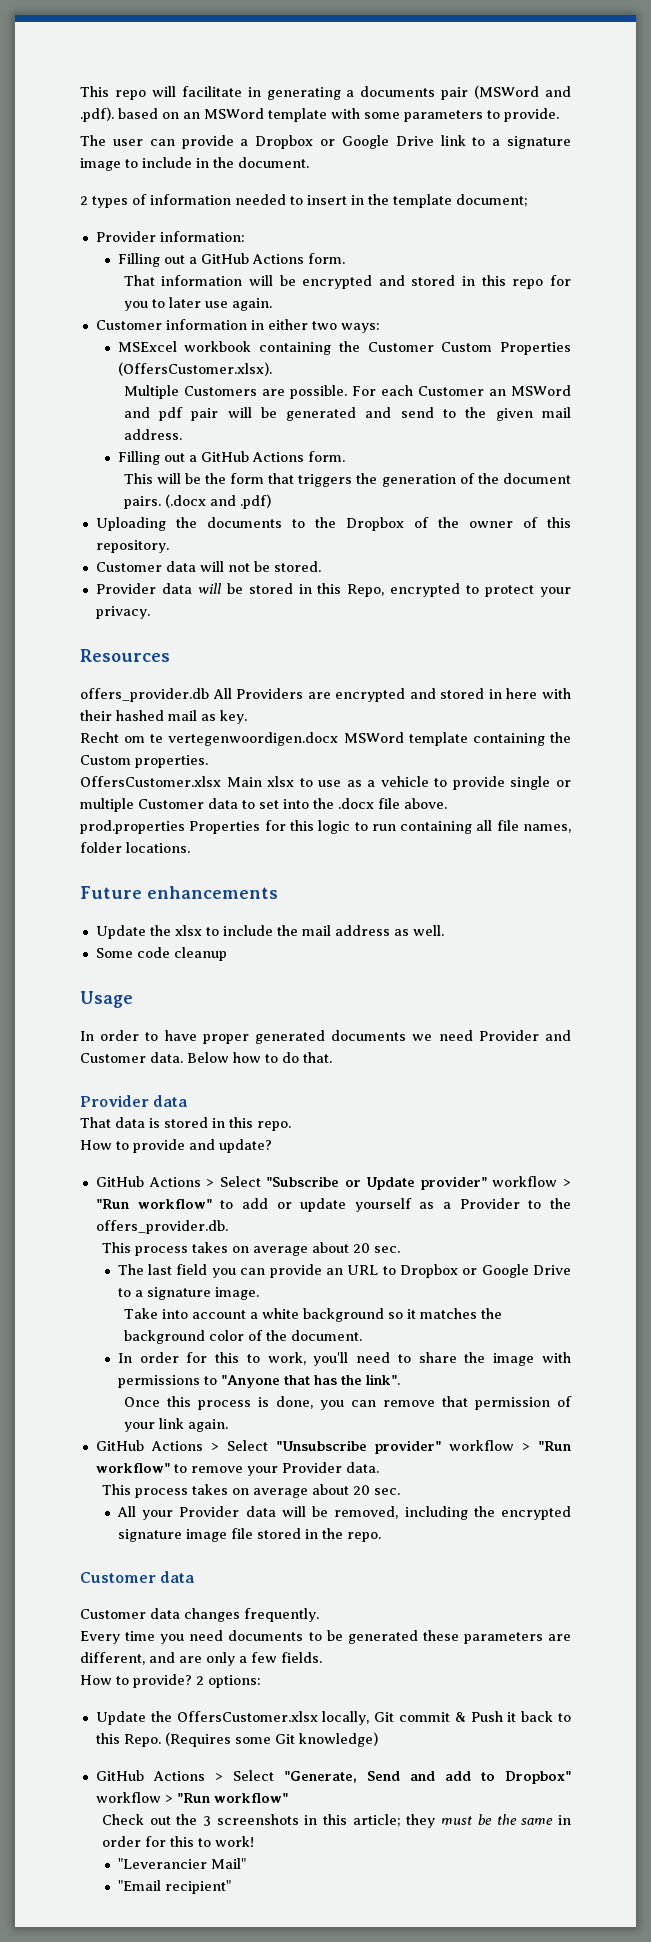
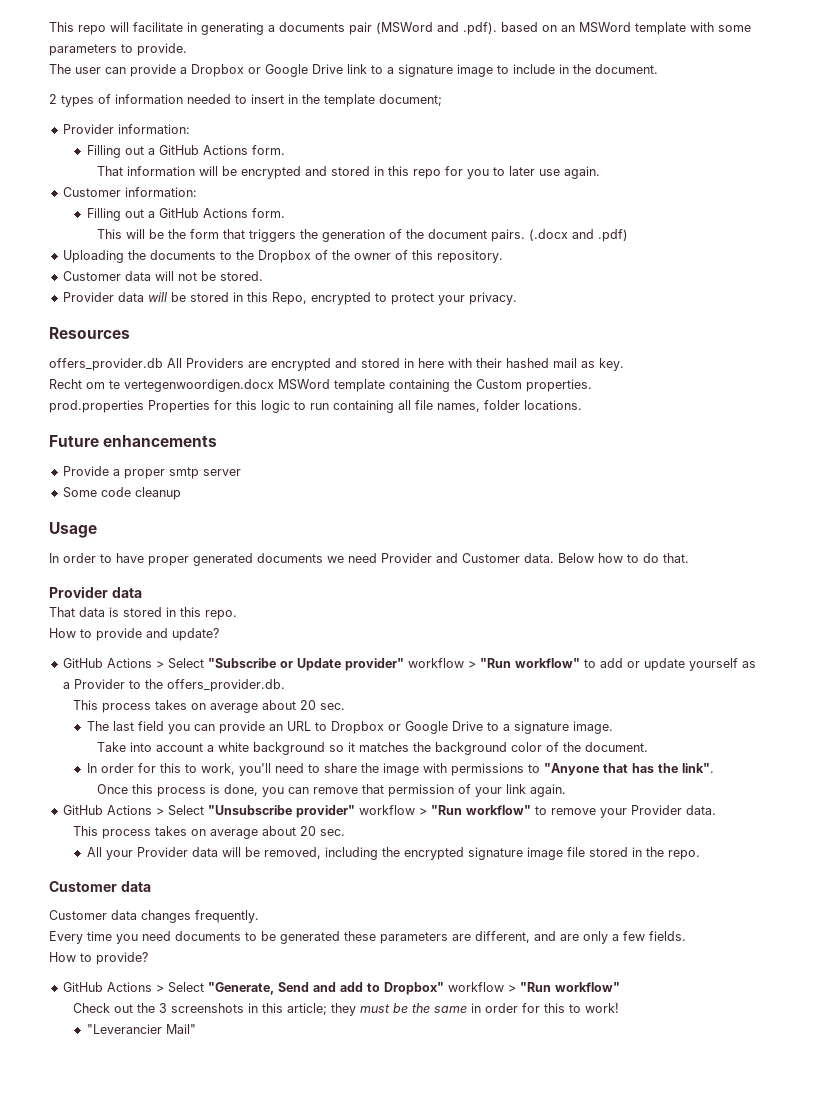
[165,319,380,333] [117,341,571,355] [117,362,272,376] [123,385,571,399] [123,407,571,421] [123,429,182,440] information in either two ways: // MSExcel workbook containing the Customer Custom Properties (OffersCustomer.xlsx). // Multiple Customers are possible. For each Customer an MSWord and pdf pair will be generated and send to the given mail address. -> [124,187,197,197] information:
[80,776,571,790] [80,798,447,812] // OffersCustomer.xlsx Main xlsx to use as a vehicle to provide single or multiple Customer data to set into the .docx file above. -> (592, 385) none
[95,925,444,939] Update the xlsx to include the mail address as well. -> [62,466,241,479] Provide a proper smtp server
[196,1675,261,1688] [95,1711,571,1725] [95,1732,378,1747] 2 options: // Update the OffersCustomer.xlsx locally, Git commit & Push it back to this Repo. (Requires some Git knowledge) -> (148, 958) none
[117,1880,231,1894] // "Email recipient" -> (196, 1029) none

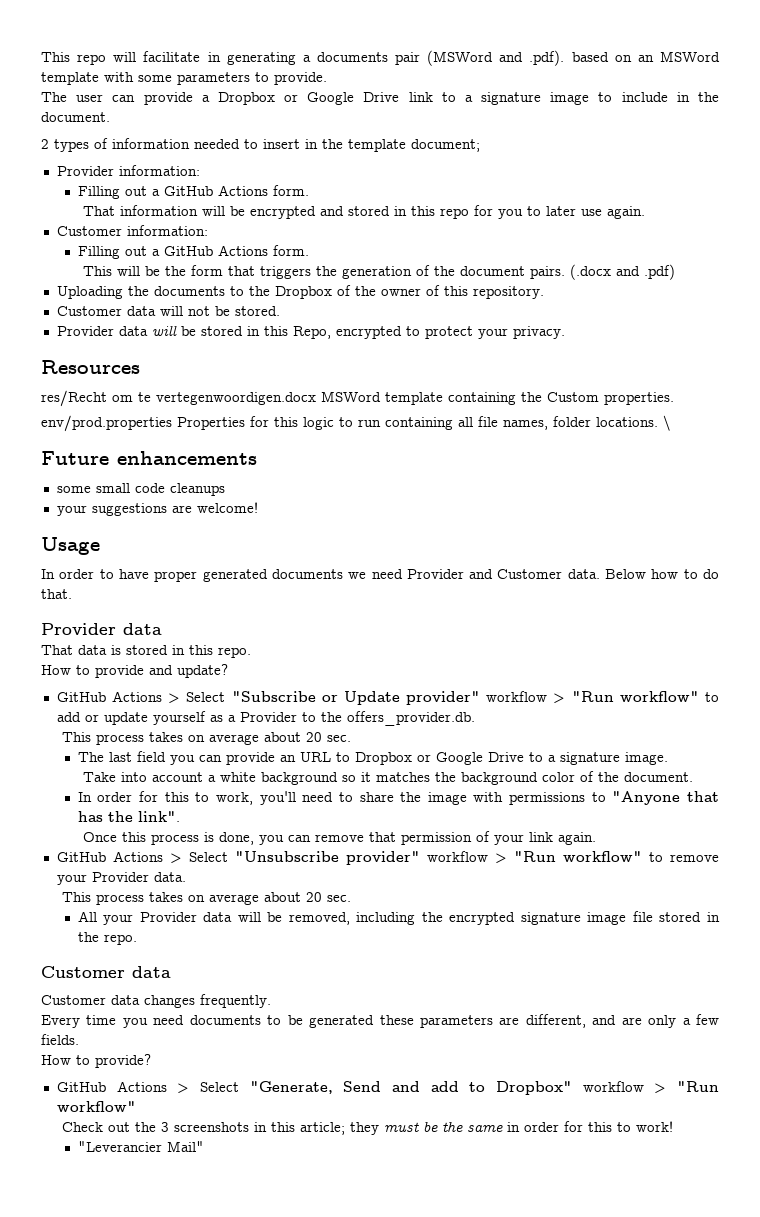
[49,358,624,371] [49,379,82,389] offers_provider.db All Providers are encrypted and stored in here with their hashed mail as key. // Recht -> [41,390,107,407] res/Recht
[49,400,144,413] prod.properties -> [41,415,172,432] env/prod.properties
(582, 405) none -> [663,415,671,431] \
[62,466,241,479] [62,487,181,500] Provide a proper smtp server // Some code cleanup -> [56,483,225,496] [56,502,258,516] some small code cleanups // your suggestions are welcome!

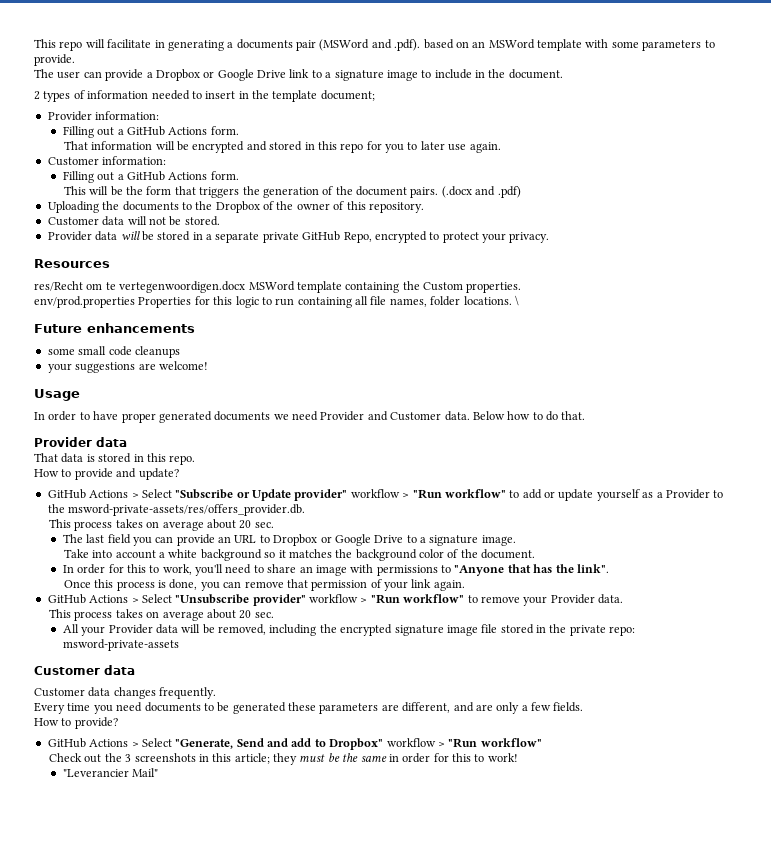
[263,326,288,336] this -> [206,231,341,243] a separate private GitHub
[346,711,475,726] offers_provider.db. -> [68,504,306,516] msword-private-assets/res/offers_provider.db.
[400,792,422,802] the -> [299,566,313,573] an
[103,934,137,945] repo. -> [569,625,636,636] [62,639,179,651] private repo: msword-private-assets

